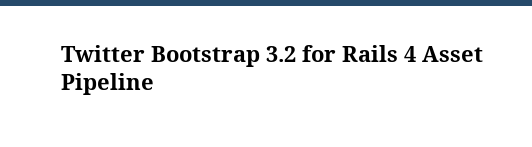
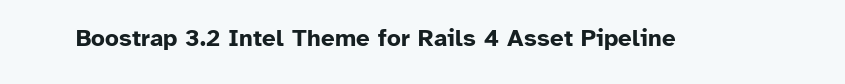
[61,45,296,67] Twitter Bootstrap 3.2 -> [76,30,370,50] Boostrap 3.2 Intel Theme

